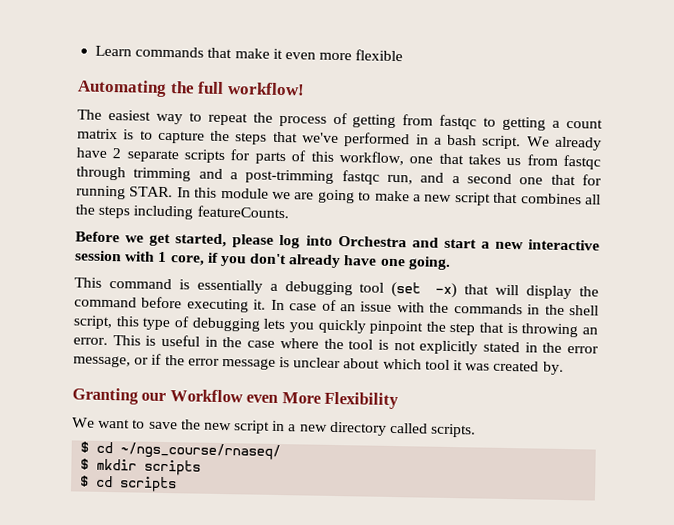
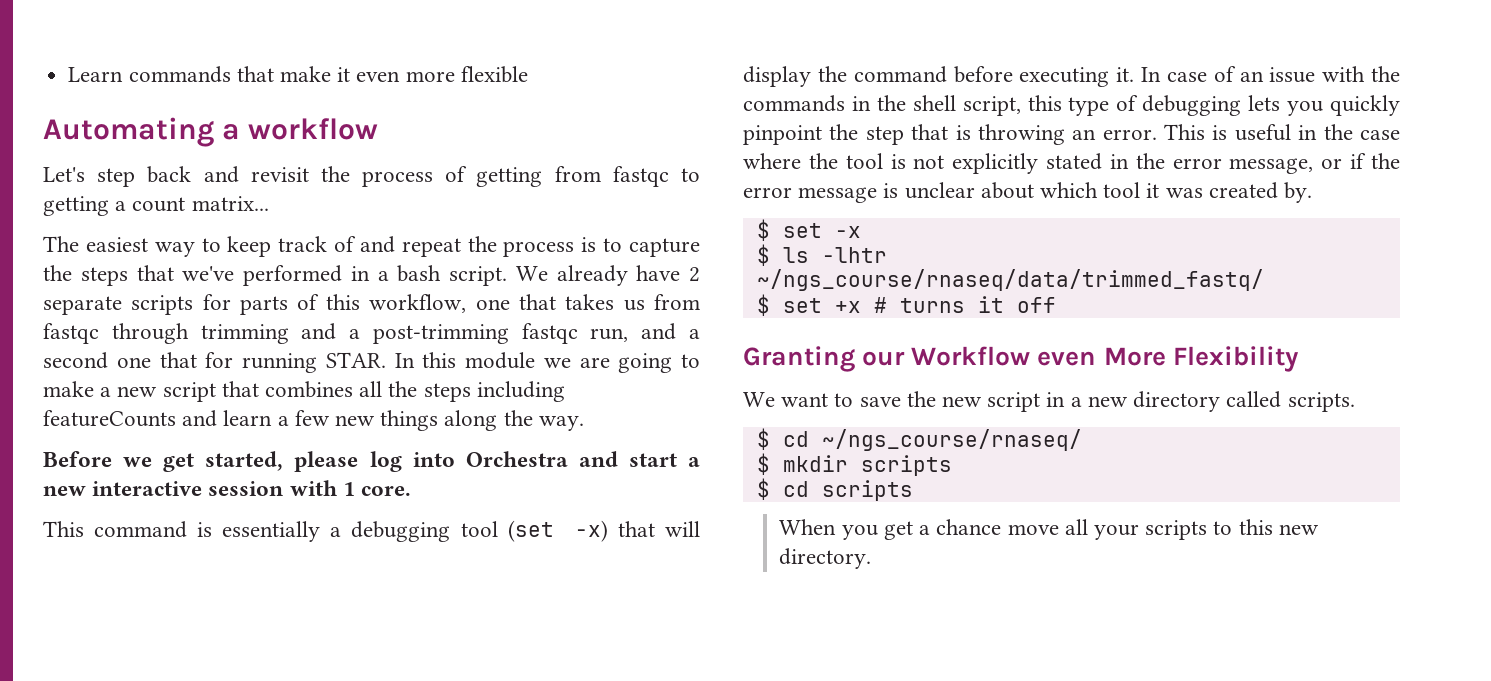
[169,81,305,96] [77,109,248,126] the full workflow! // The easiest way to repeat -> [222,118,379,140] [43,166,309,187] a workflow // Let's step back and revisit
[77,128,118,140] matrix -> [191,196,269,211] [43,236,575,257] matrix... // The easiest way to keep track of and repeat the process
[196,205,289,219] featureCounts. -> [43,410,584,431] featureCounts and learn a few new things along the way.
[169,252,451,270] core, if you don't already have one going. -> [361,486,412,496] core.
(564, 368) none -> [756,219,861,241] [756,244,887,266] [756,269,1264,291] [756,294,1056,316] // $ set -x // $ ls -lhtr ~/ngs_course/rnaseq/data/trimmed_fastq/ // $ set +x # turns it off
(178, 484) none -> [779,519,1319,540] [779,548,872,569] // When you get a chance move all your scripts to this new directory.

